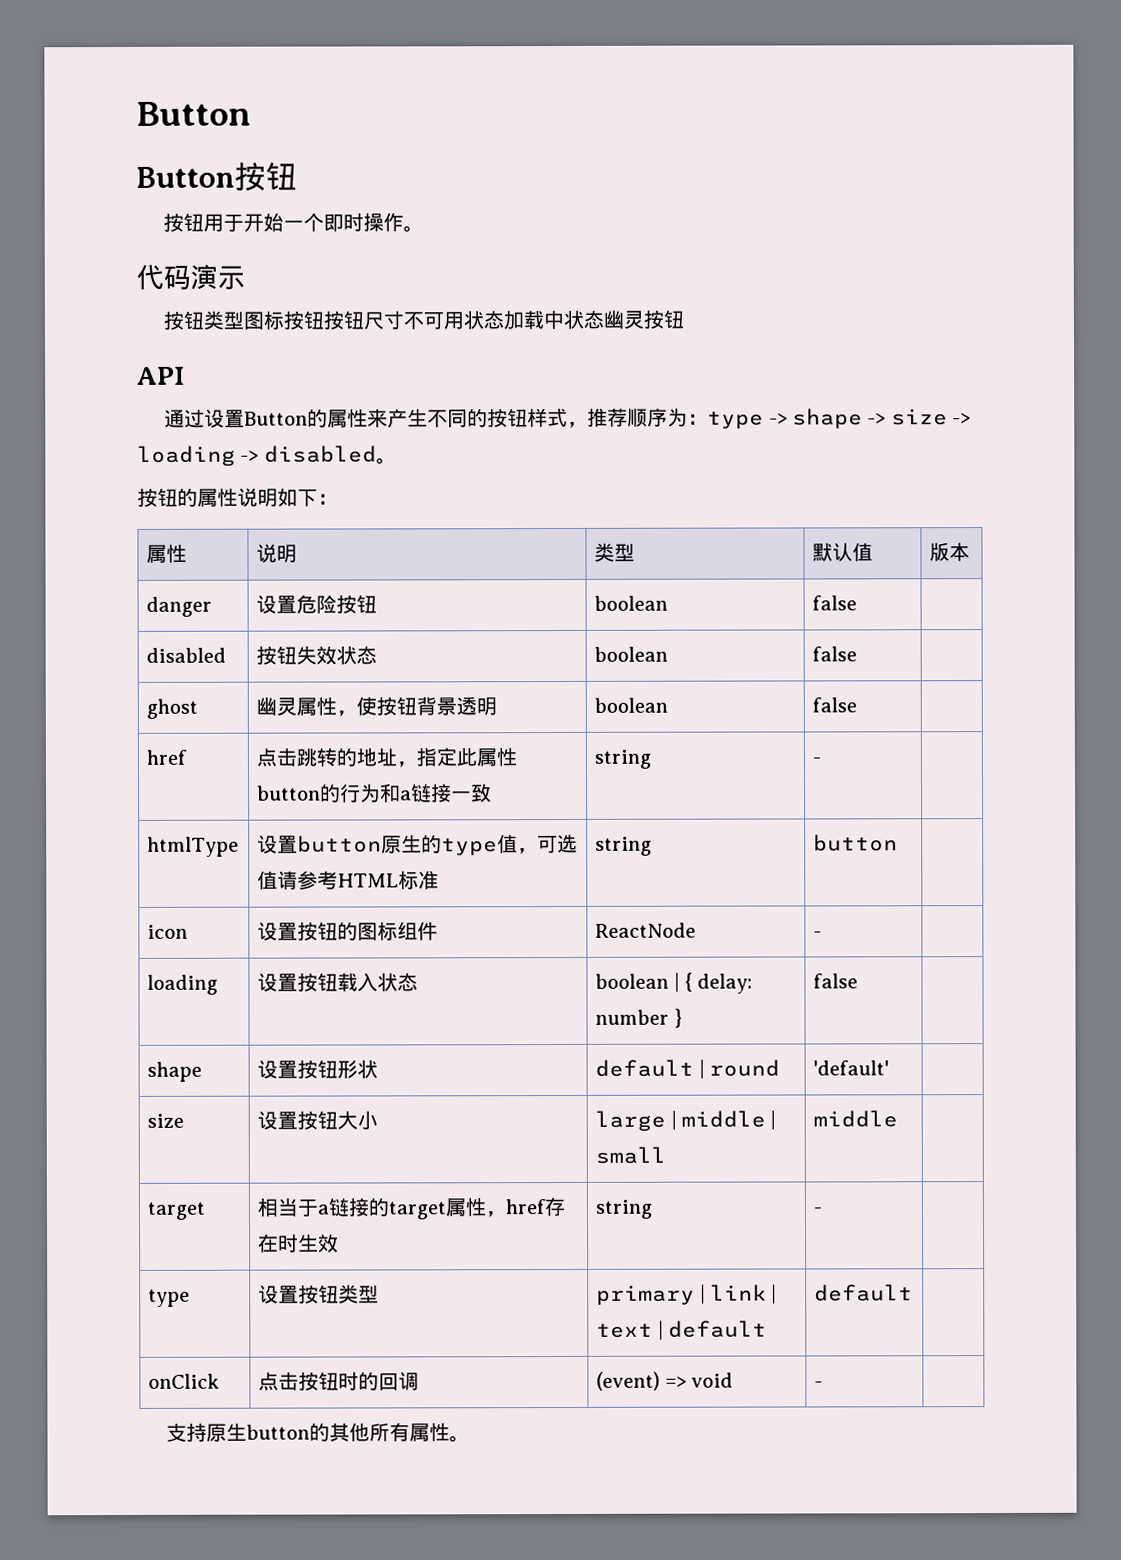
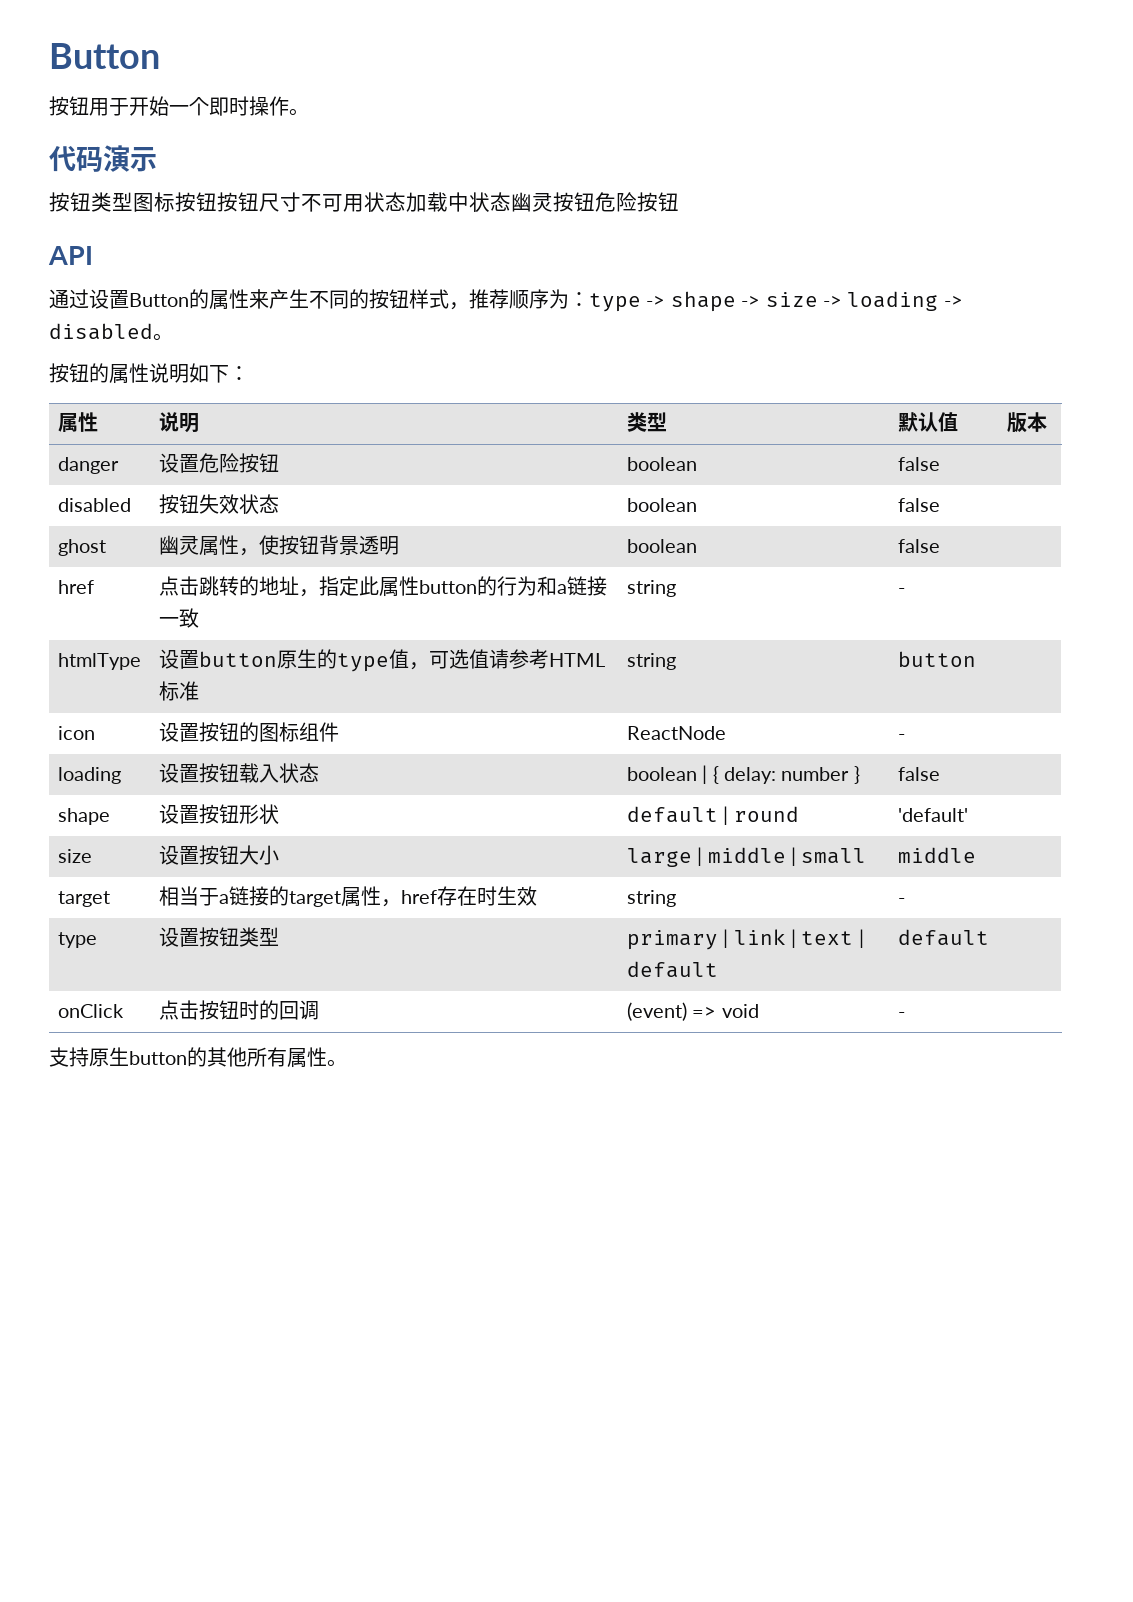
[136,101,251,126] [136,161,297,191] Button // Button按钮 -> [49,43,160,69] Button
(685, 319) none -> [595,192,679,212] 危险按钮

